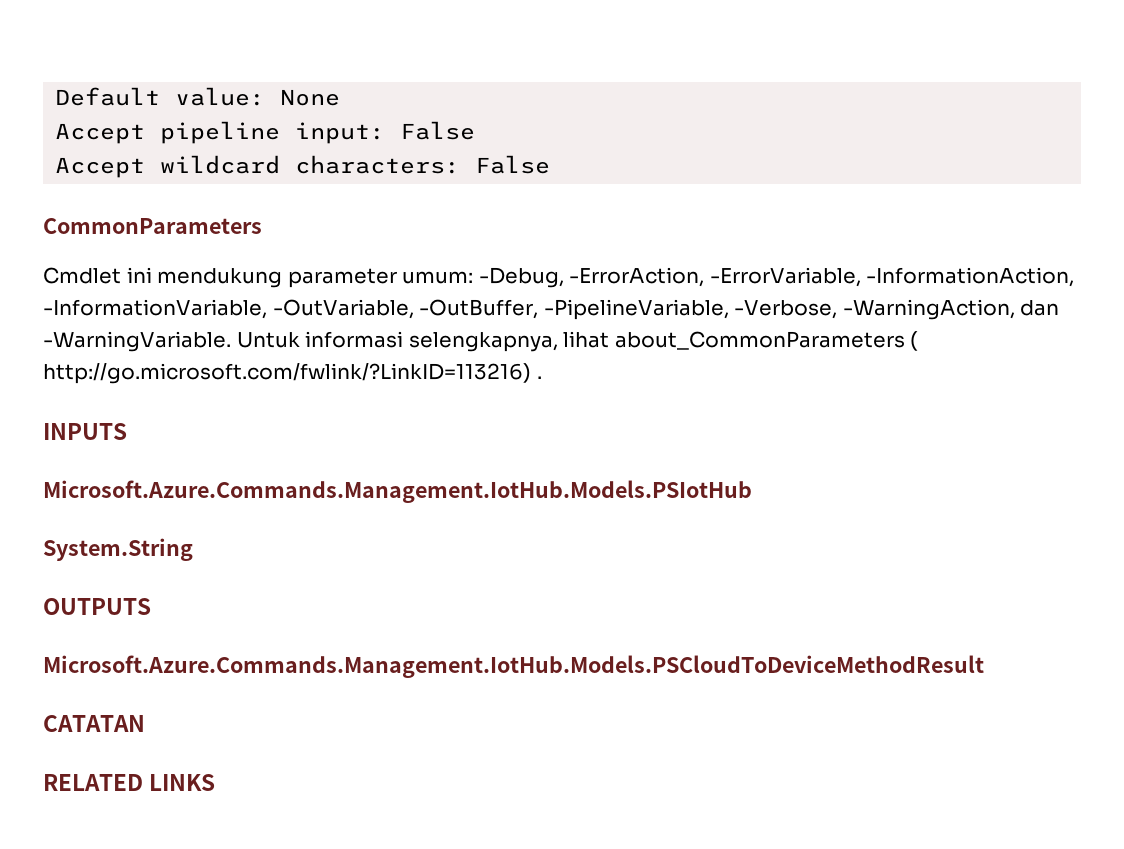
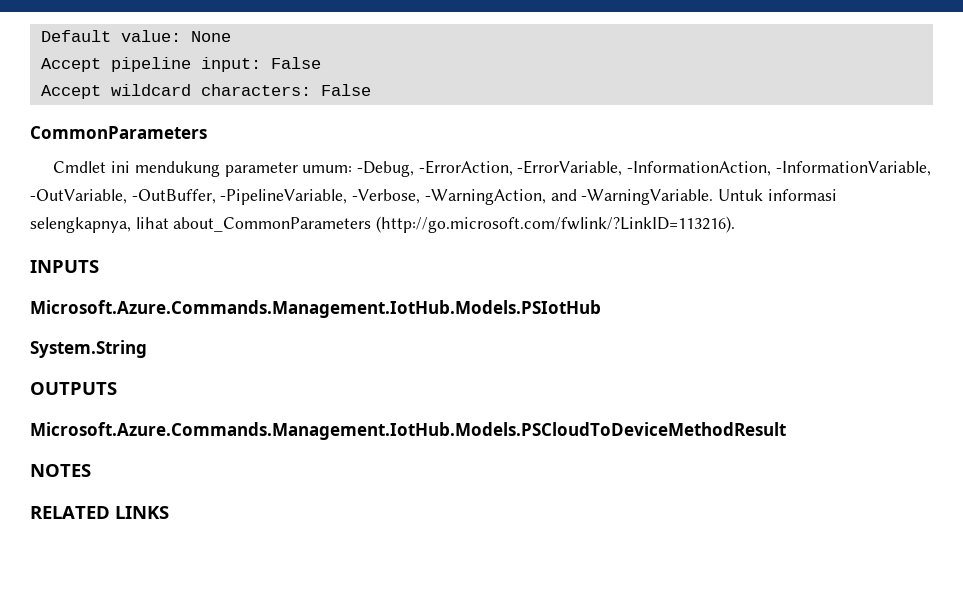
[1020,300,1060,316] dan -> [550,189,577,201] and
[910,331,919,351] [43,363,542,384] ( http://go.microsoft.com/fwlink/?LinkID=113216) . -> [376,216,736,233] (http://go.microsoft.com/fwlink/?LinkID=113216).
[43,715,145,732] CATATAN -> [30,464,91,477] NOTES

